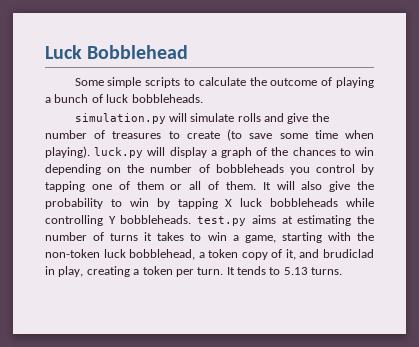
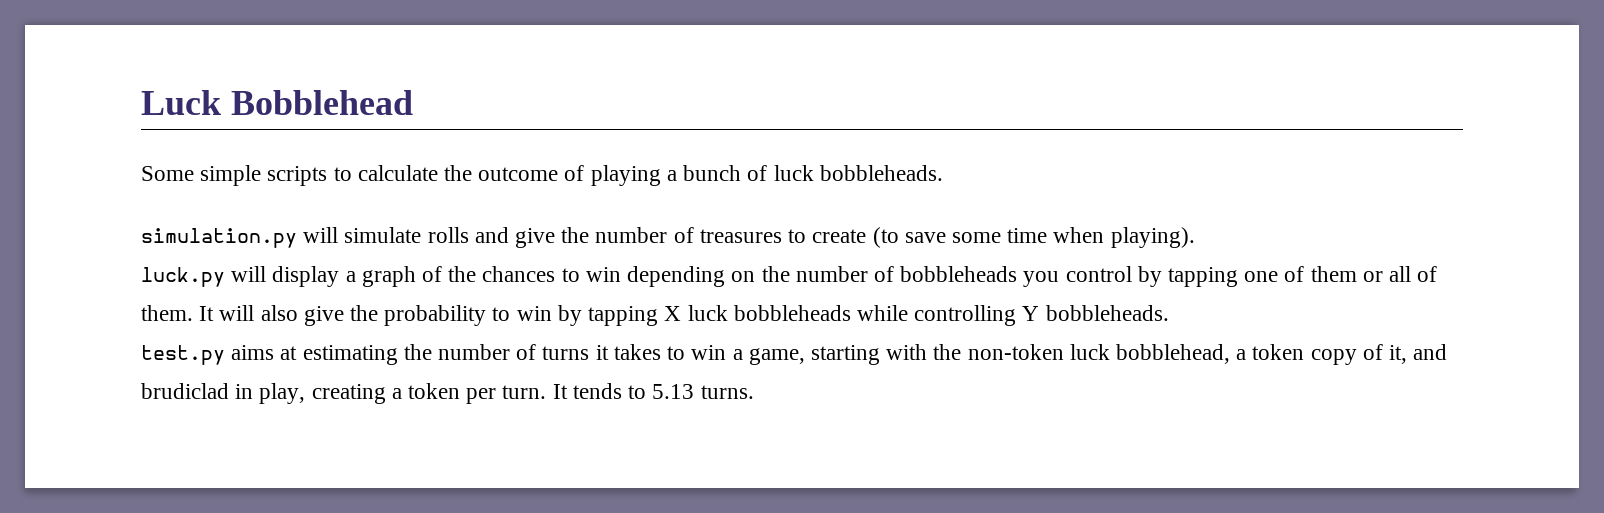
(90, 152) none -> (1195, 237) //
(192, 219) none -> (1169, 313) //

